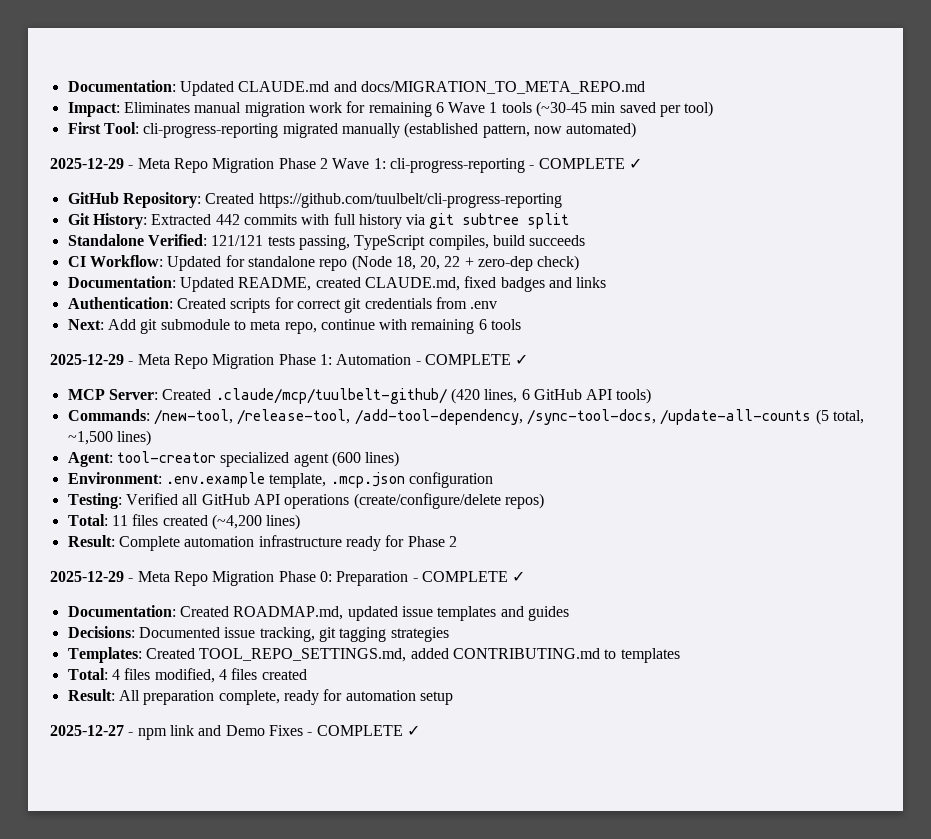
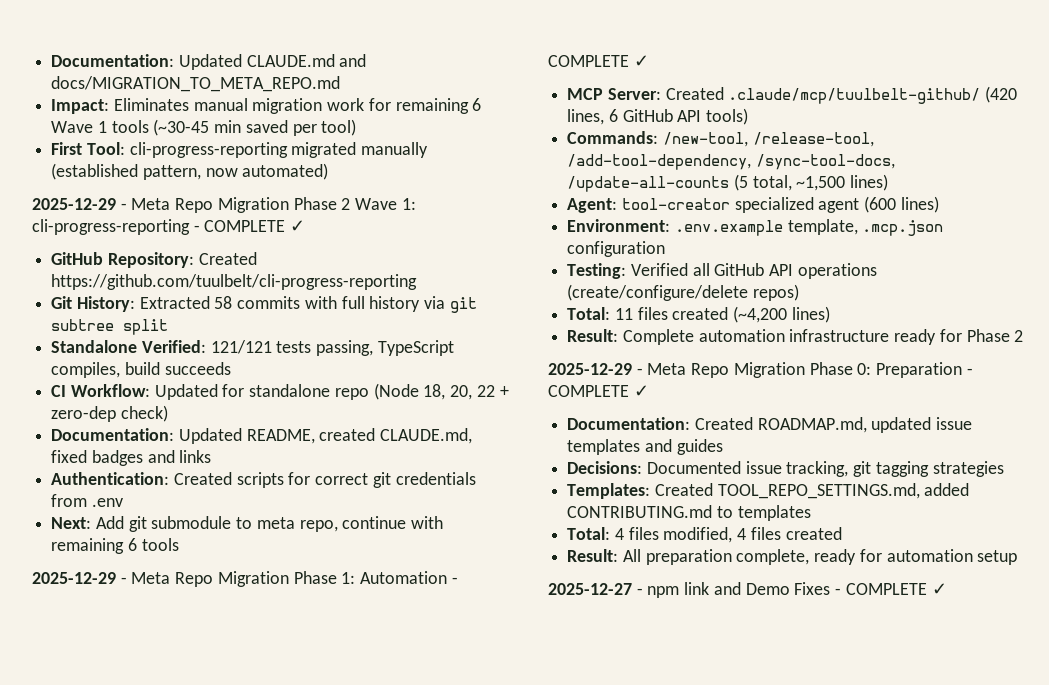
[215,214,240,225] 442 -> [214,296,233,309] 58

